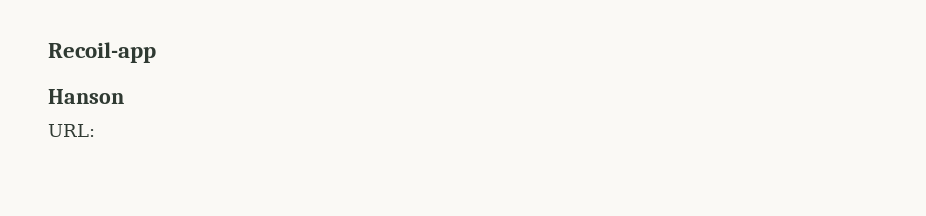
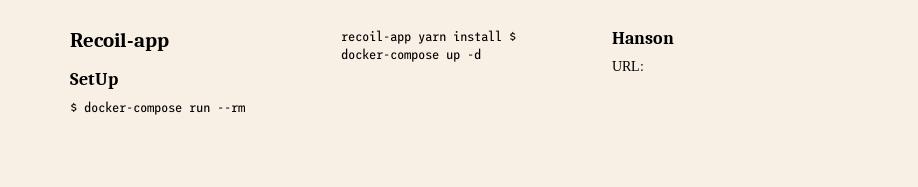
(156, 52) none -> [70,73,118,89] [70,101,245,115] [341,30,516,44] [341,48,481,62] // SetUp // $ docker-compose run --rm recoil-app yarn install $ docker-compose up -d

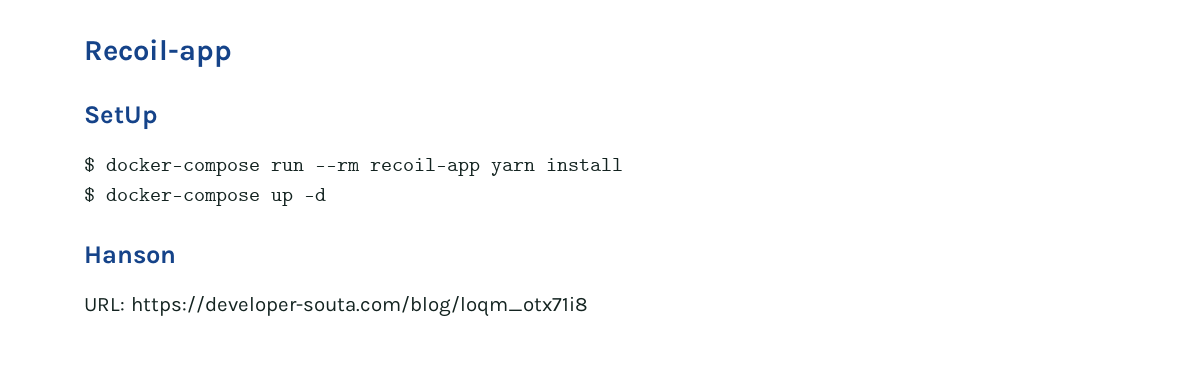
(502, 36) none -> (623, 164) //
(644, 66) none -> [130,296,588,317] https://developer-souta.com/blog/loqm_otx71i8

